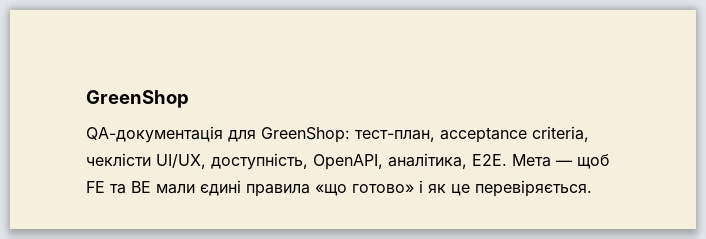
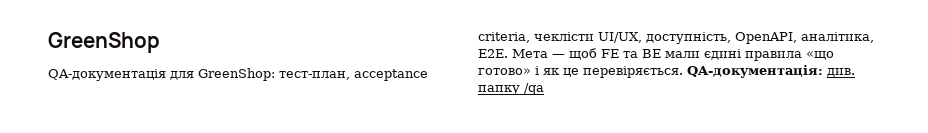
(592, 188) none -> [687,65,855,78] [478,83,544,95] QA-документація: див. папку /qa

